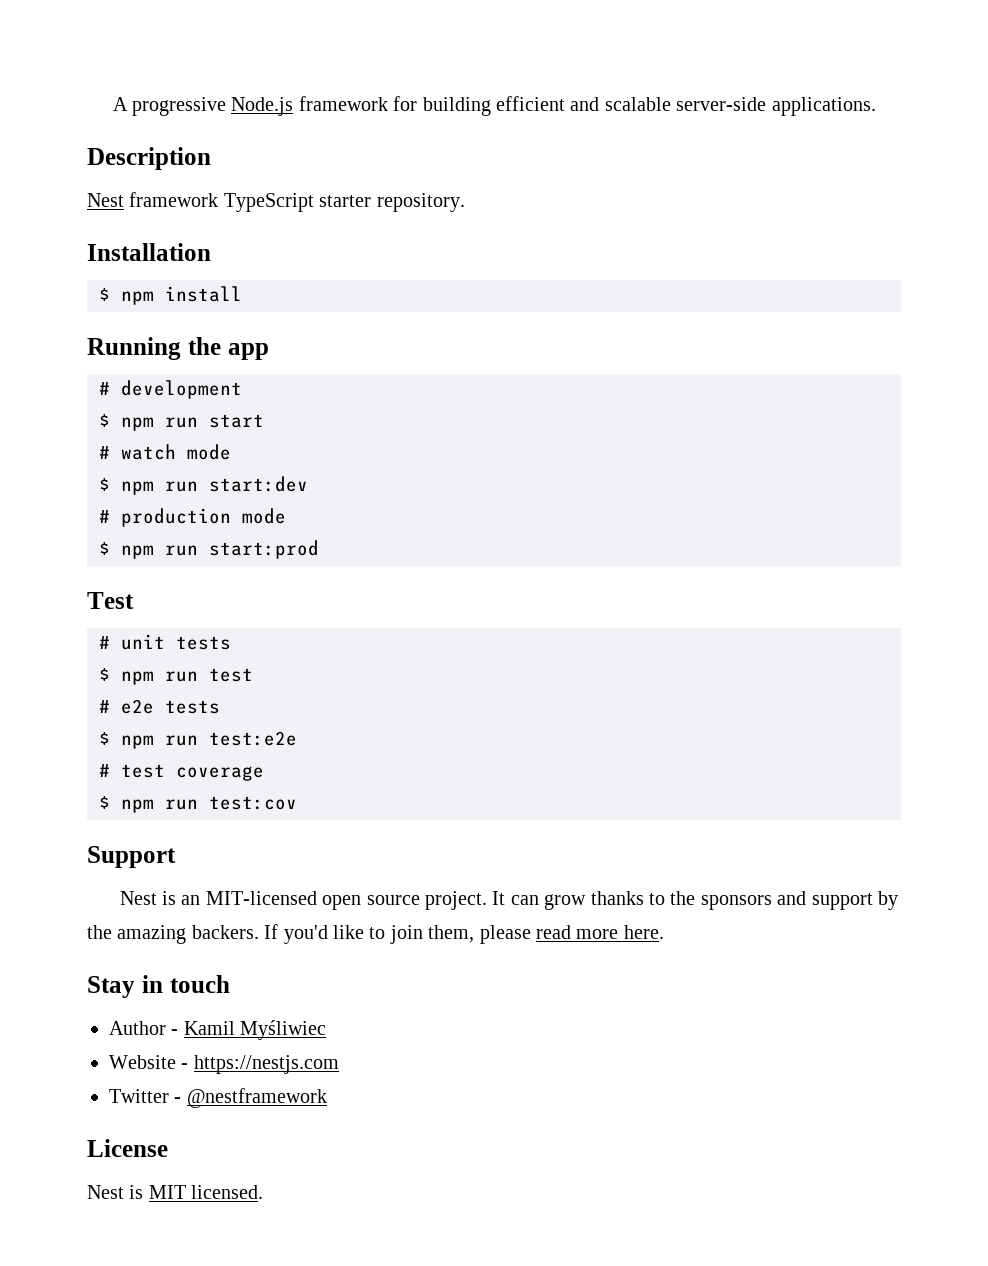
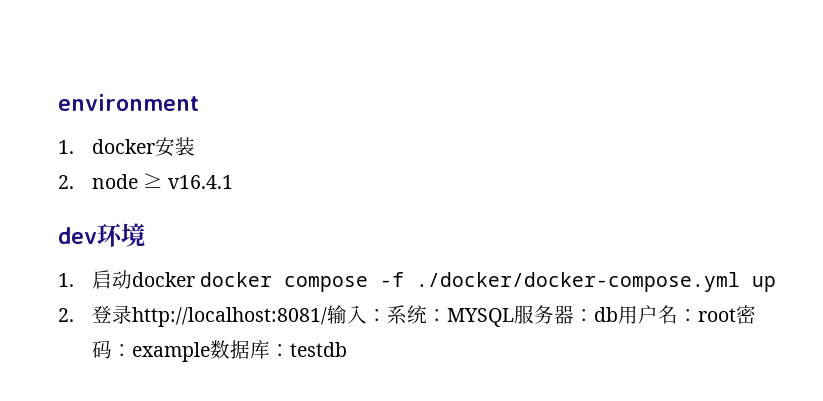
[112,96,876,116] [87,147,211,170] [87,192,465,212] [87,243,211,261] [99,286,242,305] [87,337,269,360] [99,380,242,399] [99,414,264,431] [99,444,231,460] [99,476,308,495] [99,508,286,527] [99,540,319,559] [87,592,134,609] [99,634,231,650] [99,668,253,685] [99,699,220,714] [99,731,297,749] [99,764,264,781] [99,796,297,813] [87,846,176,868] [119,891,898,910] [87,924,664,944] [87,975,230,998] [109,1020,327,1040] [109,1055,339,1074] [109,1088,327,1108] [87,1139,168,1157] [87,1185,264,1199] A progressive Node.js framework for building efficient and scalable server-side applications. // Description // Nest framework TypeScript starter repository. // Installation // $ npm install // Running the app // # development // $ npm run start // # watch mode // $ npm run start:dev // # production mode // $ npm run start:prod // Test // # unit tests // $ npm run test // # e2e tests // $ npm run test:e2e // # test coverage // $ npm run test:cov // Support // Nest is an MIT-licensed open source project. It can grow thanks to the sponsors and support by the amazing backers. If you'd like to join them, please read more here. // Stay in touch // Author - Kamil Myśliwiec // Website - https://nestjs.com // Twitter - @nestframework // License // Nest is MIT licensed. -> [58,94,199,111] [58,137,195,157] [58,173,234,189] [58,223,145,247] [58,270,776,292] [58,305,756,327] [91,340,347,362] environment // 1. docker安装 // 2. node ≥ v16.4.1 // dev环境 // 1.启动docker docker compose -f ./docker/docker-compose.yml up // 2.登录http://localhost:8081/输入：系统：MYSQL服务器：db用户名：root密码：example数据库：testdb

